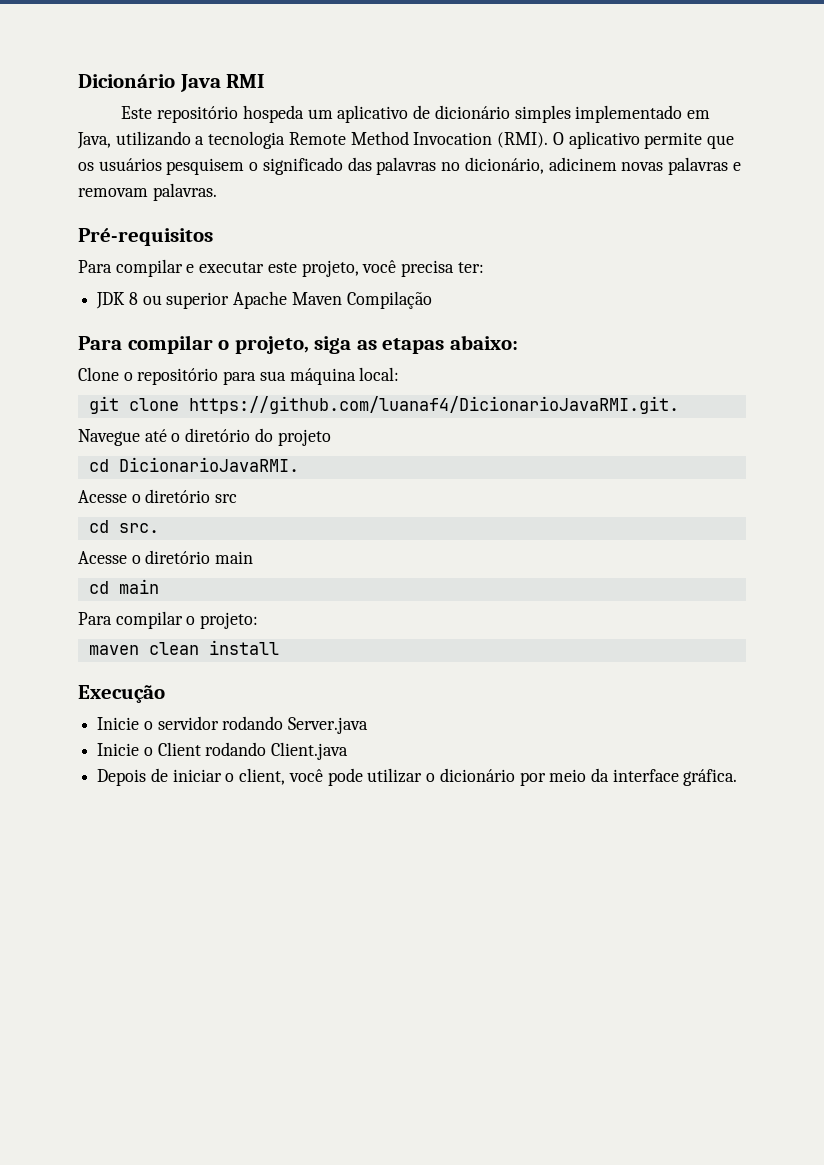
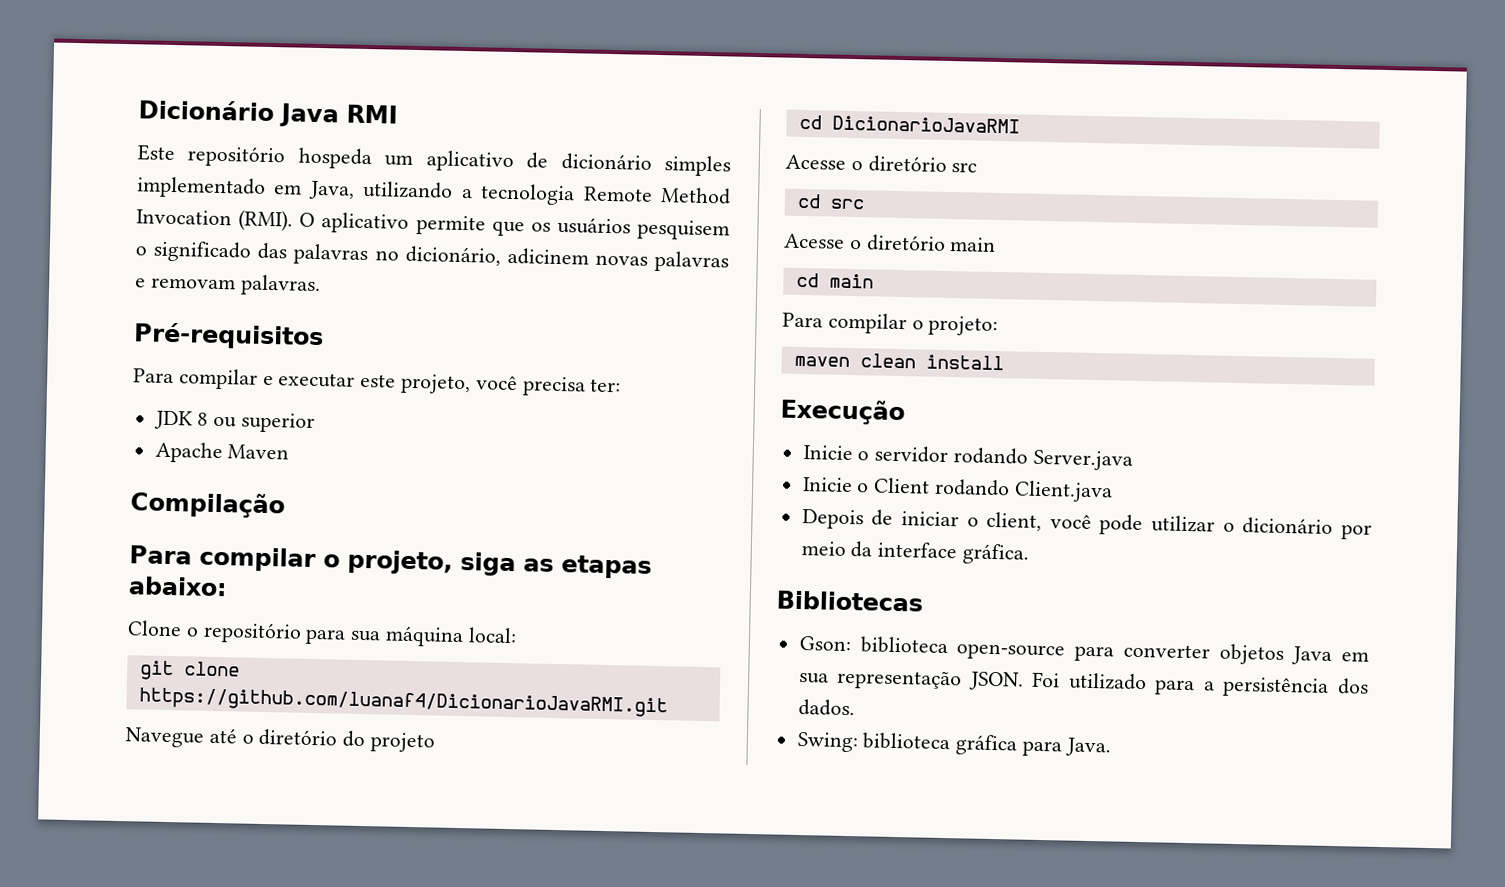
(230, 300) none -> (316, 422) //
(342, 298) none -> (290, 452) //
[188,396,679,414] https://github.com/luanaf4/DicionarioJavaRMI.git. -> [138,687,668,718] https://github.com/luanaf4/DicionarioJavaRMI.git
[118,457,299,472] DicionarioJavaRMI. -> [831,115,1020,134] DicionarioJavaRMI
[118,523,159,533] src. -> [829,198,865,210] src
(738, 777) none -> [776,590,923,612] [798,635,1369,666] [798,668,1369,698] [797,698,855,717] [796,731,1112,757] // Bibliotecas // Gson: biblioteca open-source para converter objetos Java em sua representação JSON. Foi utilizado para a persistência dos dados. // Swing: biblioteca gráfica para Java.

